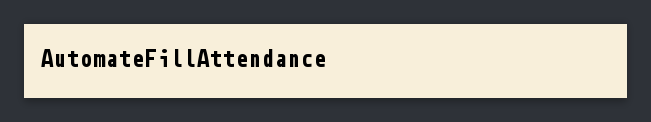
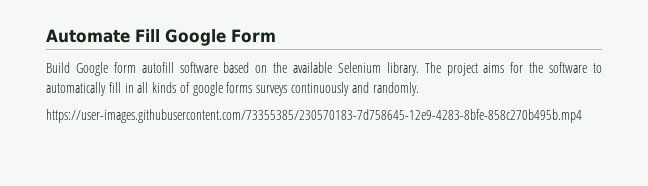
[40,49,326,67] AutomateFillAttendance -> [46,29,276,46] [46,62,602,76] [46,82,419,96] [46,109,582,123] Automate Fill Google Form // Build Google form autofill software based on the available Selenium library. The project aims for the software to automatically fill in all kinds of google forms surveys continuously and randomly. // https://user-images.githubusercontent.com/73355385/230570183-7d758645-12e9-4283-8bfe-858c270b495b.mp4

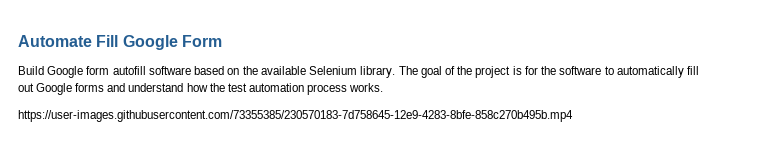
[446,63,505,76] project aims -> [420,66,522,78] goal of the project is
[124,82,419,96] in all kinds of google forms surveys continuously and randomly. -> [18,83,384,95] out Google forms and understand how the test automation process works.

